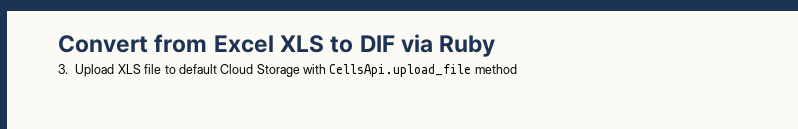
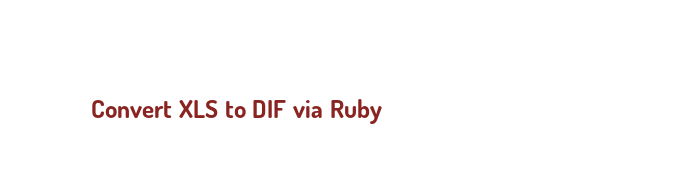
[154,34,274,53] from Excel -> (172, 109) none
[58,64,517,77] // 3. Upload XLS file to default Cloud Storage with CellsApi.upload_file method -> (382, 111) none

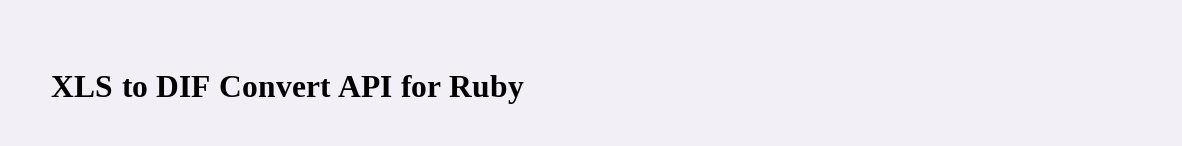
[91,100,172,118] Convert -> (51, 86) none
[293,100,323,118] via -> [218,75,441,97] Convert API for

